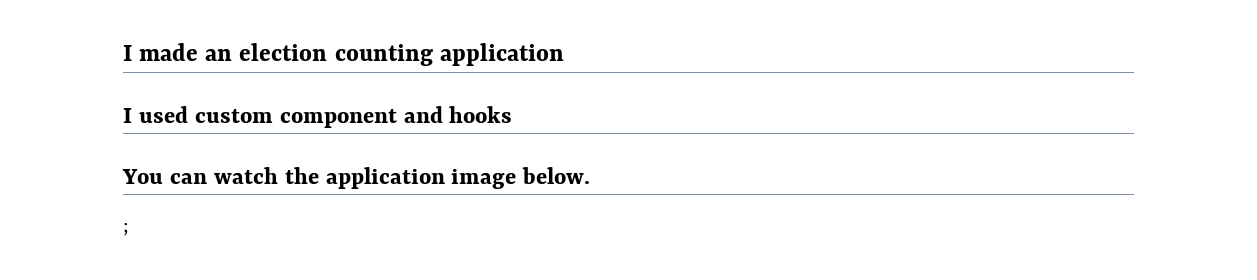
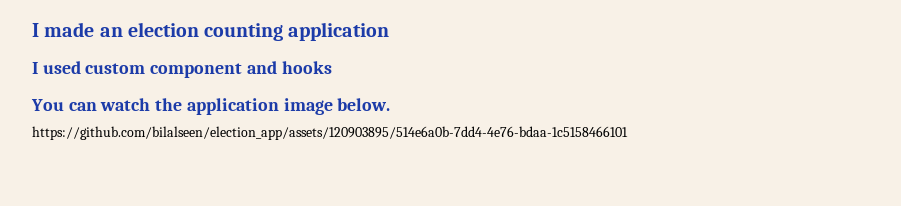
[123,223,129,236] ; -> [32,126,628,140] https://github.com/bilalseen/election_app/assets/120903895/514e6a0b-7dd4-4e76-bdaa-1c5158466101

